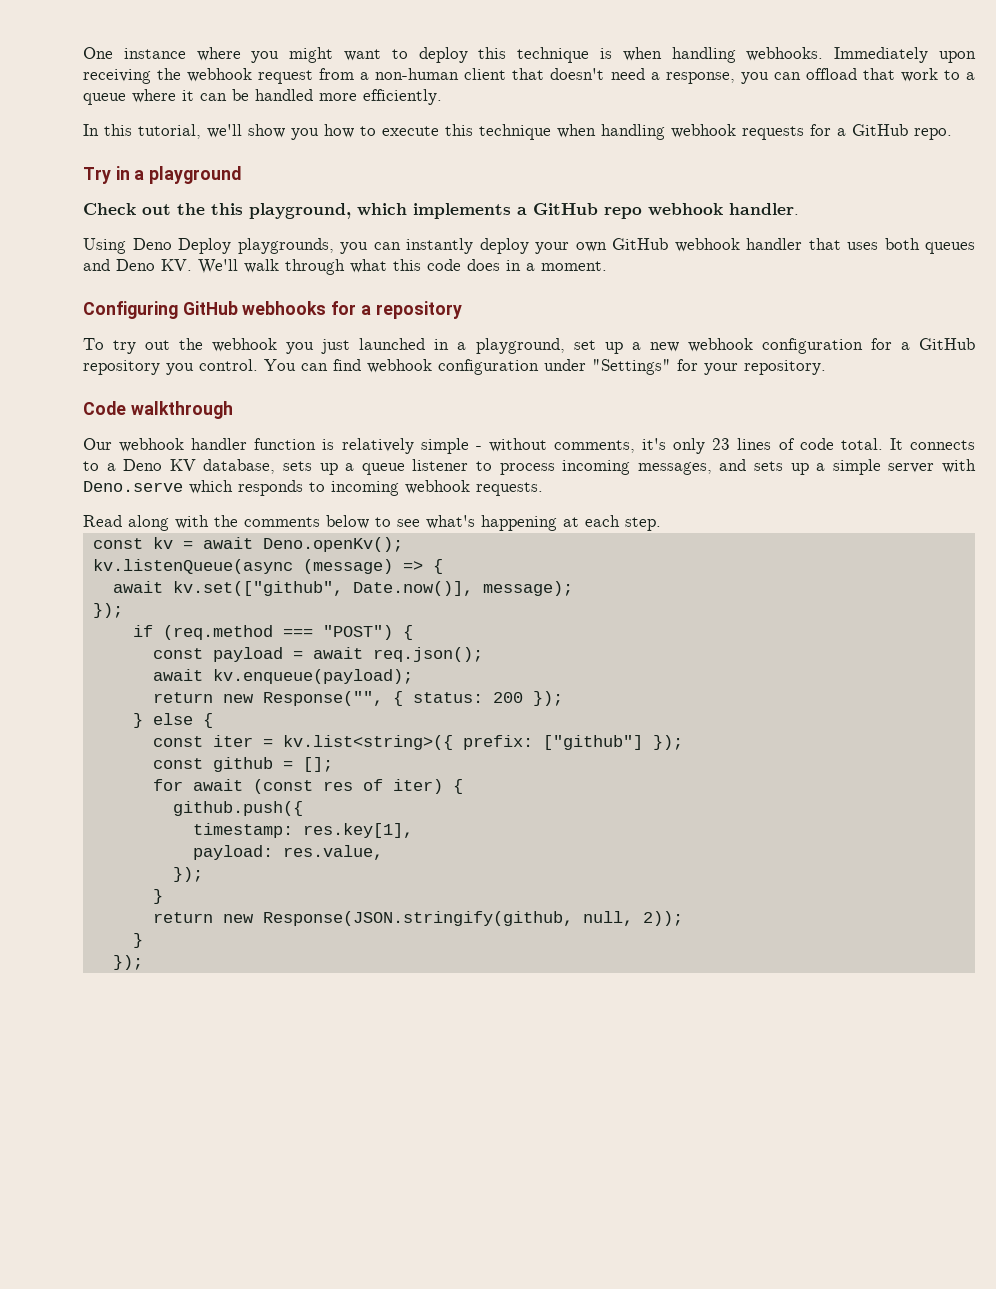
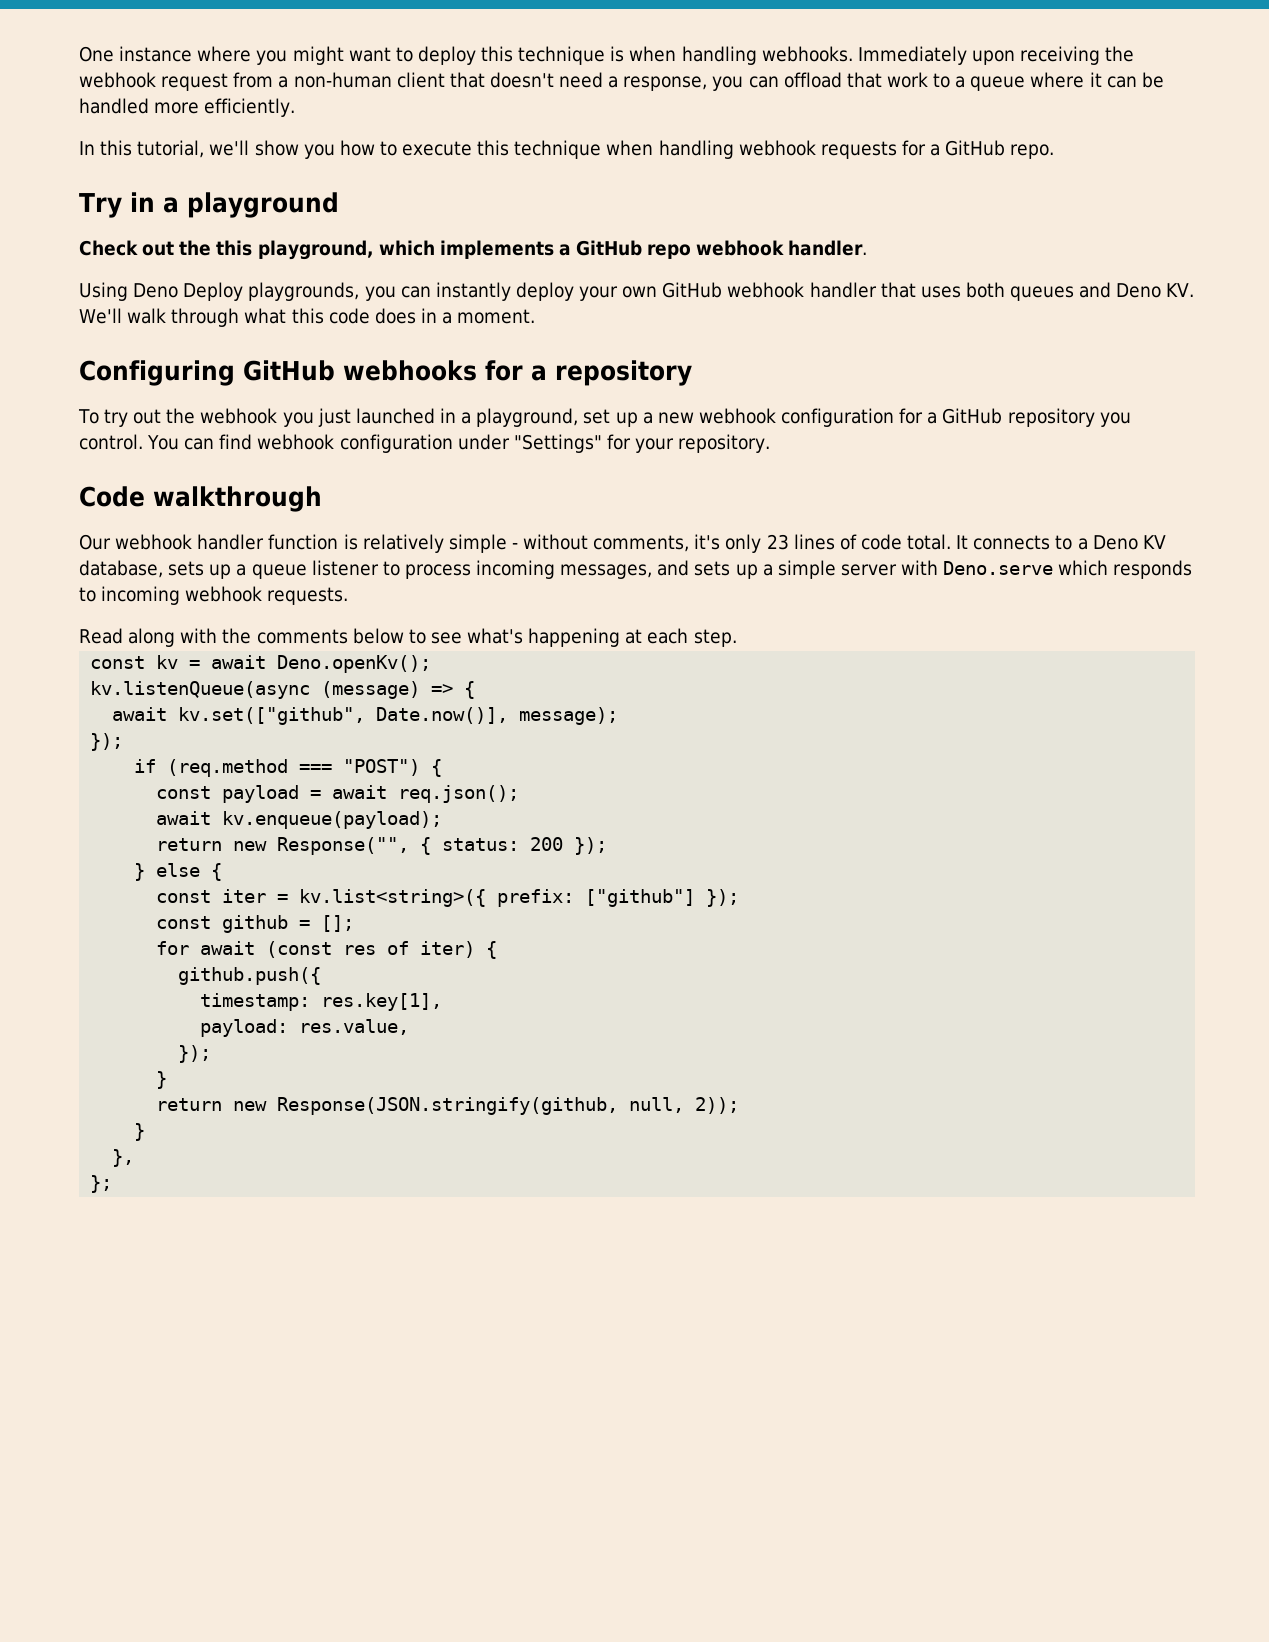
[112,955,143,970] }); -> [112,1149,135,1167] [90,1175,113,1193] }, // };

